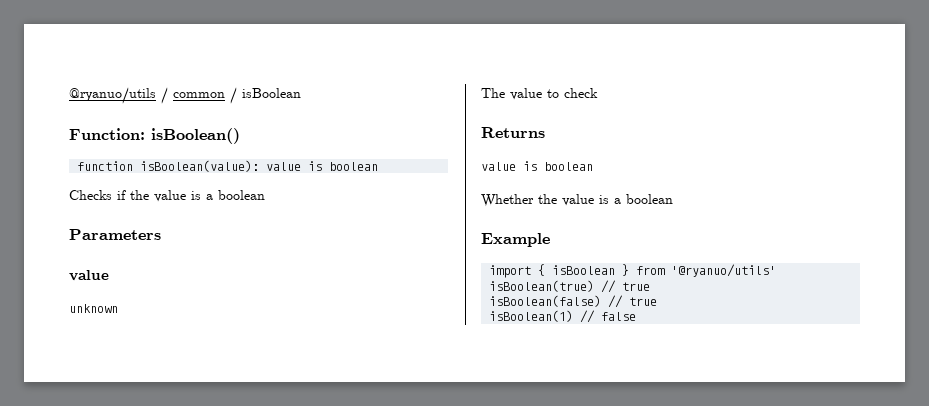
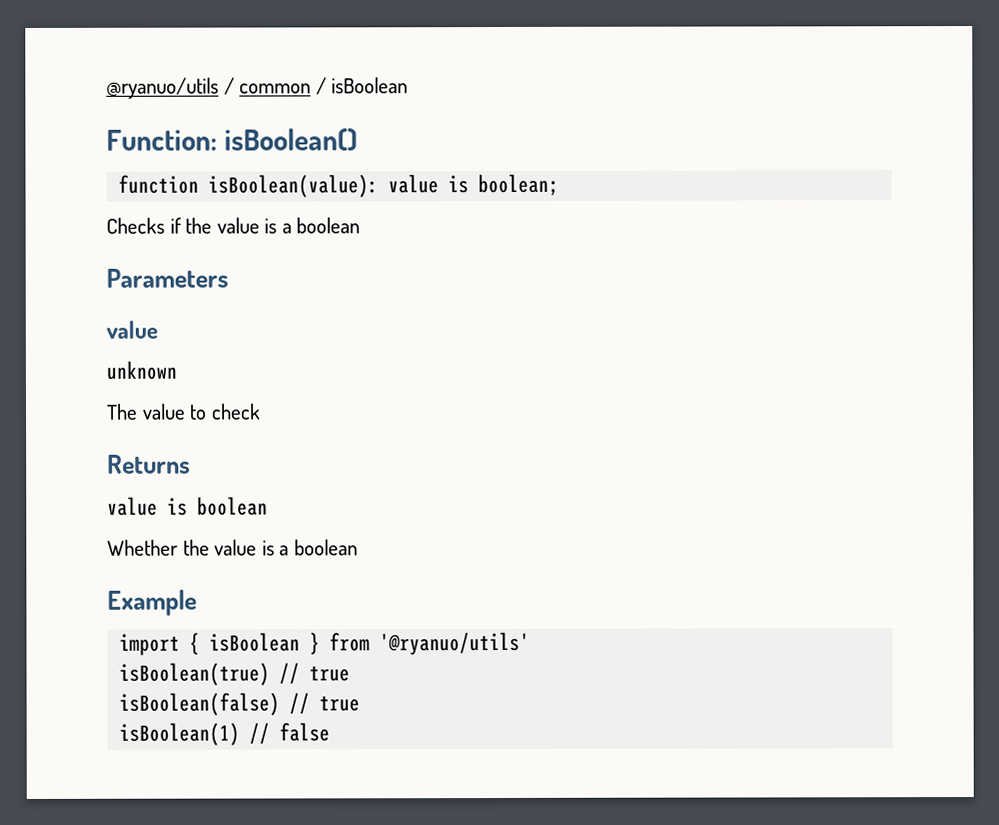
[329,162,379,171] boolean -> [478,173,560,197] boolean;

